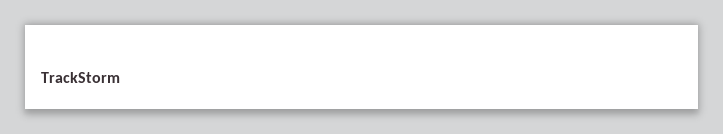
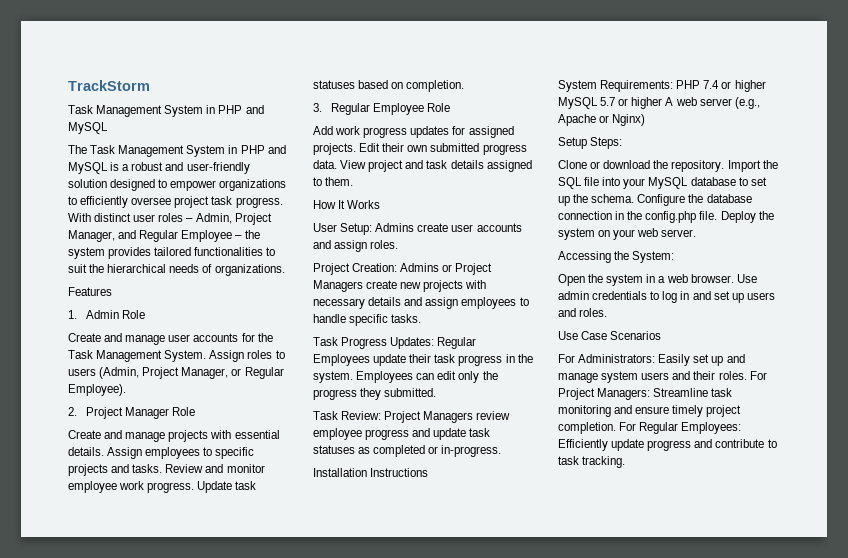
(120, 77) none -> [68,105,264,117] [68,122,108,134] [68,145,286,157] [68,162,250,174] [68,179,287,191] [68,196,283,208] [68,213,272,225] [68,230,260,242] [68,247,276,259] [68,264,285,276] [68,287,112,296] [68,310,145,319] [68,333,273,345] [68,350,285,362] [68,367,284,379] [68,384,126,396] [68,407,196,419] [68,430,280,442] [68,447,255,459] [68,464,265,476] [68,481,257,493] [313,80,465,92] [313,103,451,115] [313,126,514,138] [313,143,527,155] [313,160,532,172] [313,177,354,186] [313,200,381,209] [313,223,522,235] [313,240,399,252] [313,263,493,275] [313,280,487,292] [313,297,529,309] [313,314,422,326] [313,337,477,349] [313,354,533,366] [313,371,498,383] [313,388,437,400] [313,411,511,423] [313,428,491,440] [313,445,502,457] [313,468,429,477] [558,80,766,92] [558,97,760,109] [558,114,646,126] [558,137,623,149] [558,160,778,172] [558,177,767,189] [558,194,752,206] [558,211,774,223] [558,228,697,240] [558,251,675,263] [558,274,757,286] [558,291,775,303] [558,308,608,317] [558,331,662,340] [558,354,745,366] [558,371,767,383] [558,388,733,400] [558,405,742,417] [558,422,742,434] [558,439,777,451] [558,456,626,468] // Task Management System in PHP and MySQL // The Task Management System in PHP and MySQL is a robust and user-friendly solution designed to empower organizations to efficiently oversee project task progress. With distinct user roles – Admin, Project Manager, and Regular Employee – the system provides tailored functionalities to suit the hierarchical needs of organizations. // Features // 1. Admin Role // Create and manage user accounts for the Task Management System. Assign roles to users (Admin, Project Manager, or Regular Employee). // 2. Project Manager Role // Create and manage projects with essential details. Assign employees to specific projects and tasks. Review and monitor employee work progress. Update task statuses based on completion. // 3. Regular Employee Role // Add work progress updates for assigned projects. Edit their own submitted progress data. View project and task details assigned to them. // How It Works // User Setup: Admins create user accounts and assign roles. // Project Creation: Admins or Project Managers create new projects with necessary details and assign employees to handle specific tasks. // Task Progress Updates: Regular Employees update their task progress in the system. Employees can edit only the progress they submitted. // Task Review: Project Managers review employee progress and update task statuses as completed or in-progress. // Installation Instructions // System Requirements: PHP 7.4 or higher MySQL 5.7 or higher A web server (e.g., Apache or Nginx) // Setup Steps: // Clone or download the repository. Import the SQL file into your MySQL database to set up the schema. Configure the database connection in the config.php file. Deploy the system on your web server. // Accessing the System: // Open the system in a web browser. Use admin credentials to log in and set up users and roles. // Use Case Scenarios // For Administrators: Easily set up and manage system users and their roles. For Project Managers: Streamline task monitoring and ensure timely project completion. For Regular Employees: Efficiently update progress and contribute to task tracking.

